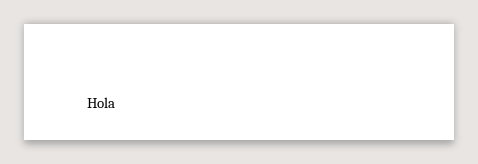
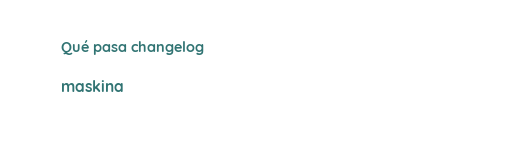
[87,97,115,108] Hola -> [61,40,204,55] [61,80,124,92] Qué pasa changelog // maskina

